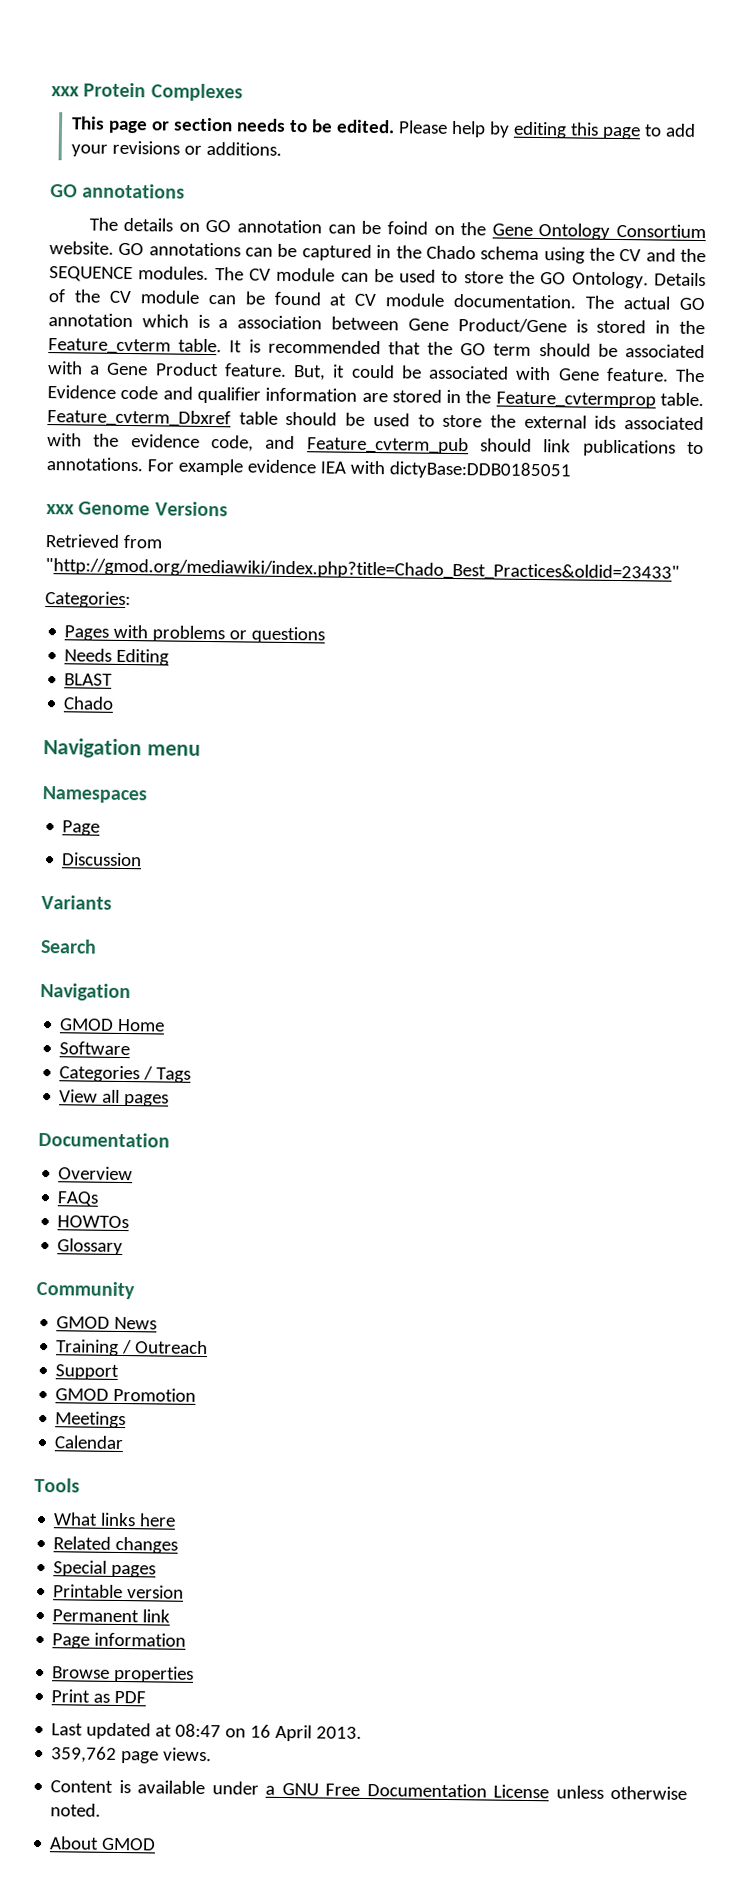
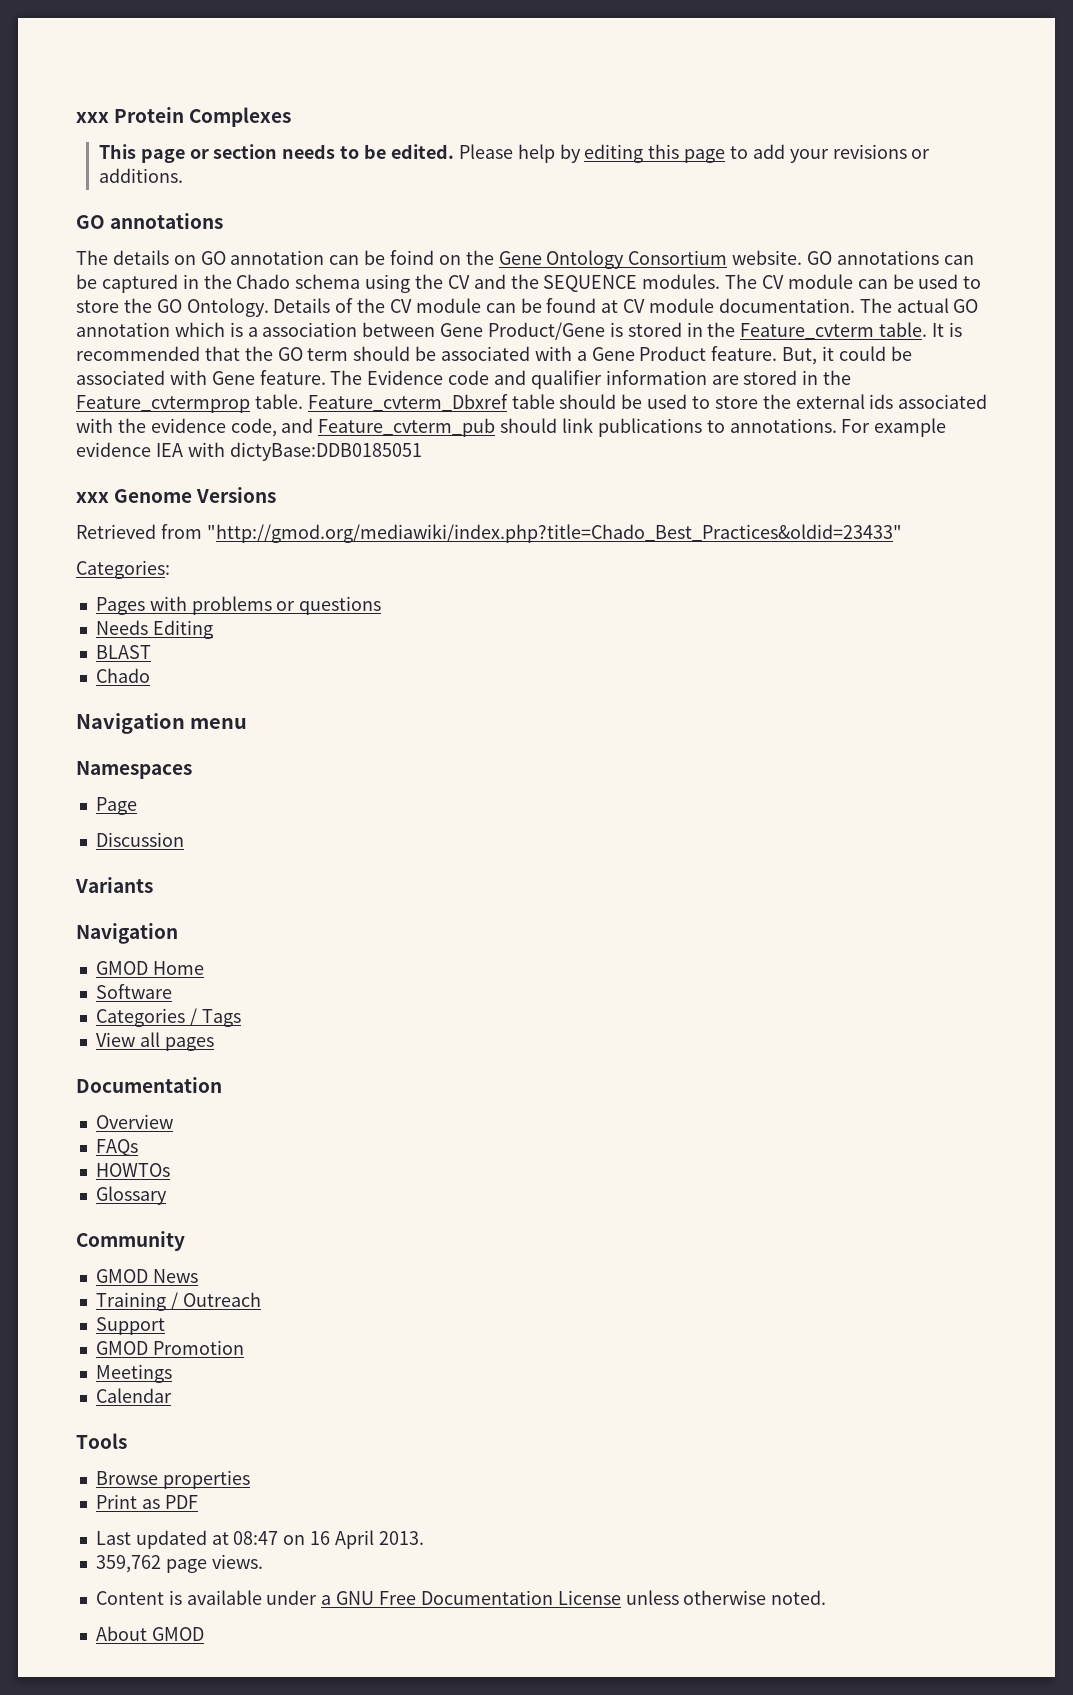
[40,938,97,954] // Search -> (153, 885) none
[53,1512,177,1527] [53,1536,179,1554] [53,1560,157,1578] [53,1584,185,1599] [52,1609,171,1623] [52,1632,187,1649] // What links here // Related changes // Special pages // Printable version // Permanent link // Page information -> (127, 1441) none

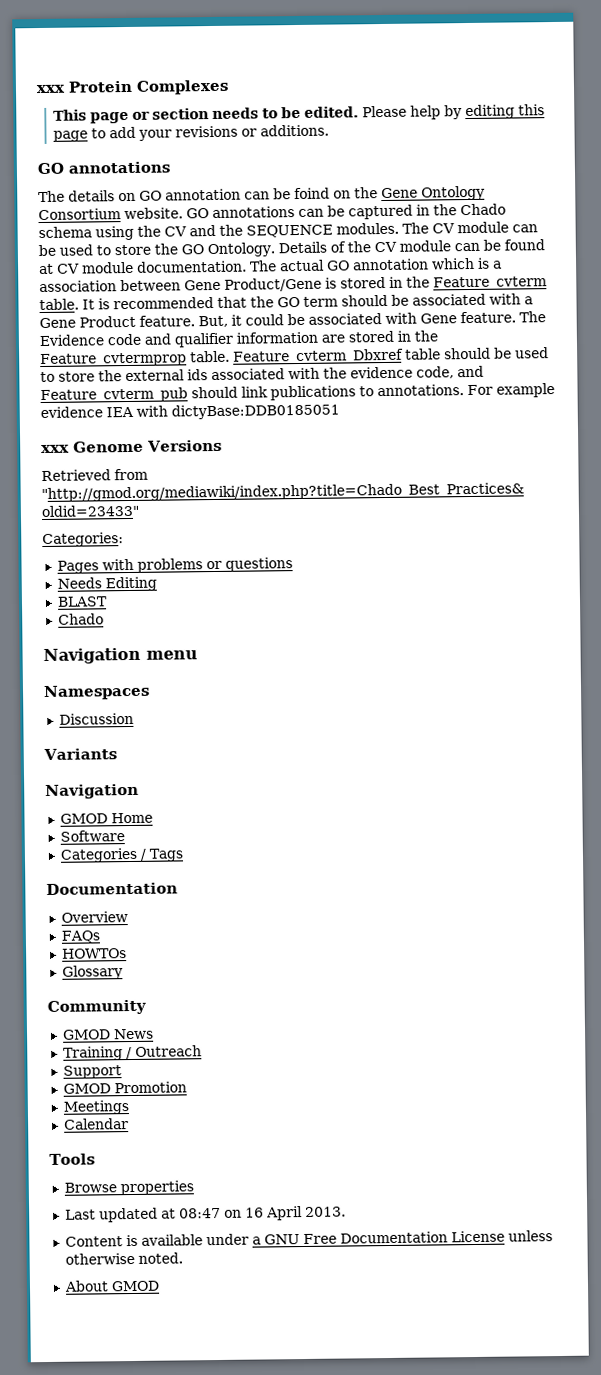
[95,797,137,815] // Page -> (150, 692) none
[95,1032,214,1051] // View all pages -> (184, 855) none
[95,1494,198,1509] // Print as PDF -> (194, 1188) none
[95,1554,263,1573] // 359,762 page views. -> (346, 1211) none

